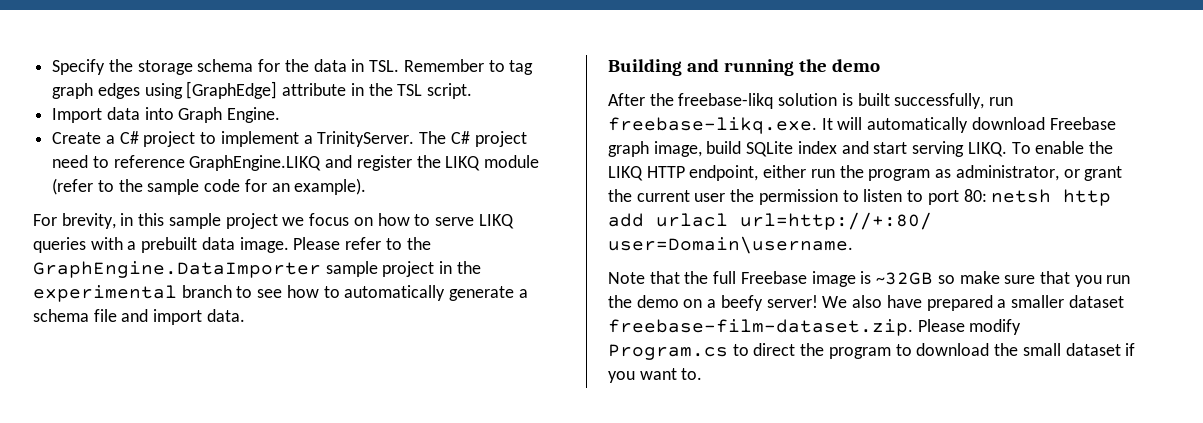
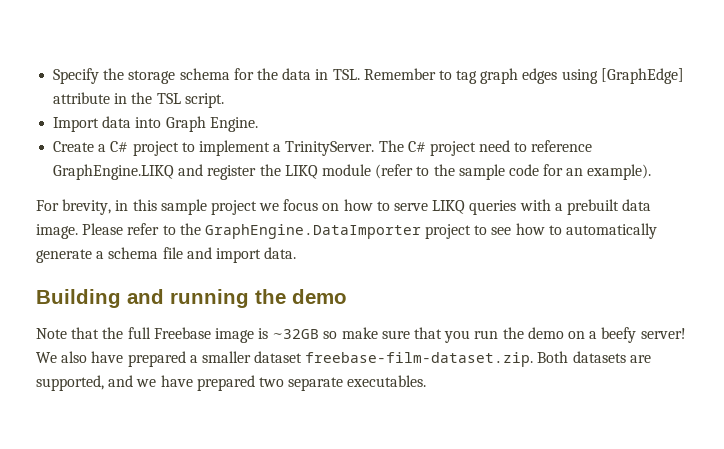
[325,261,481,277] [33,285,232,302] sample project in the experimental branch -> [425,224,472,239] project
[608,93,1014,109] [608,117,1116,134] [608,141,1113,157] [608,165,1123,181] [608,189,1112,206] [608,212,932,230] [608,236,853,254] // After the freebase-likq solution is built successfully, run freebase-likq.exe. It will automatically download Freebase graph image, build SQLite index and start serving LIKQ. To enable the LIKQ HTTP endpoint, either run the program as administrator, or grant the current user the permission to listen to port 80: netsh http add urlacl url=http://+:80/ user=Domain\username. -> (347, 296) none
[917,319,1022,335] [608,343,1136,360] [608,368,703,383] Please modify Program.cs to direct the program to download the small dataset if you want to. -> [537,351,651,363] [36,375,427,391] Both datasets are supported, and we have prepared two separate executables.

